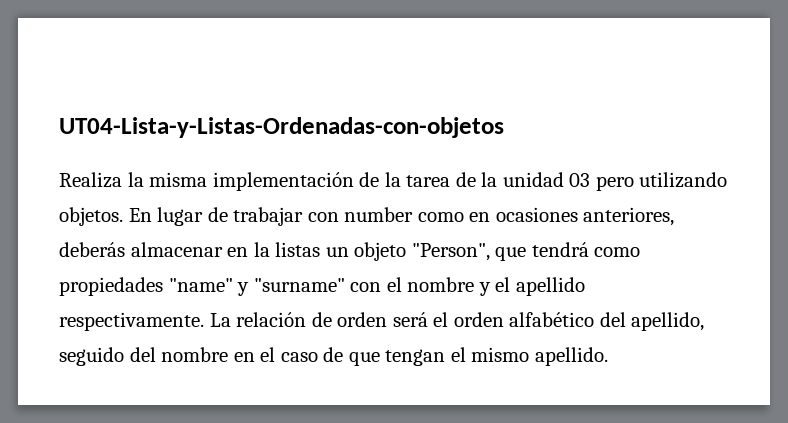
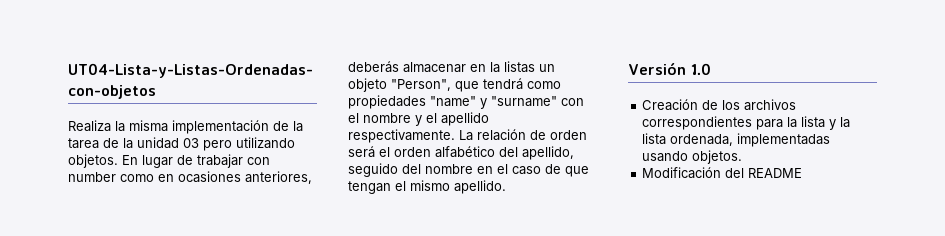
(608, 356) none -> [628,63,711,75] [642,99,797,111] [642,116,851,130] [642,133,831,147] [642,150,743,164] [642,167,803,179] // Versión 1.0 // Creación de los archivos correspondientes para la lista y la lista ordenada, implementadas usando objetos. // Modificación del README

